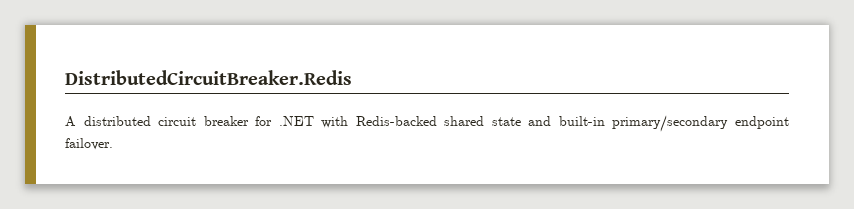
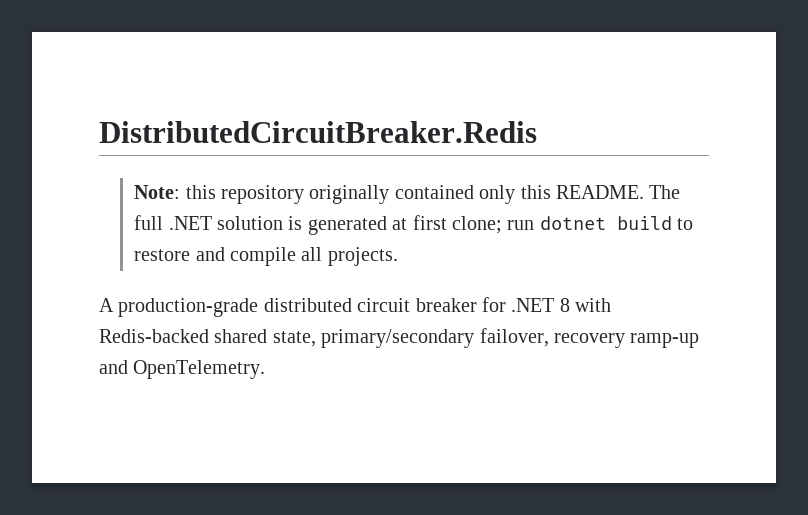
(352, 77) none -> [134,185,681,204] [134,215,694,235] [134,247,398,266] // Note: this repository originally contained only this README. The full .NET solution is generated at first clone; run dotnet build to restore and compile all projects.
(76, 121) none -> [118,298,259,317] production-grade
(314, 121) none -> [559,298,570,312] 8
[491,115,790,132] [65,138,113,150] state and built-in primary/secondary endpoint failover. -> [272,328,700,348] [99,360,266,379] state, primary/secondary failover, recovery ramp-up and OpenTelemetry.

